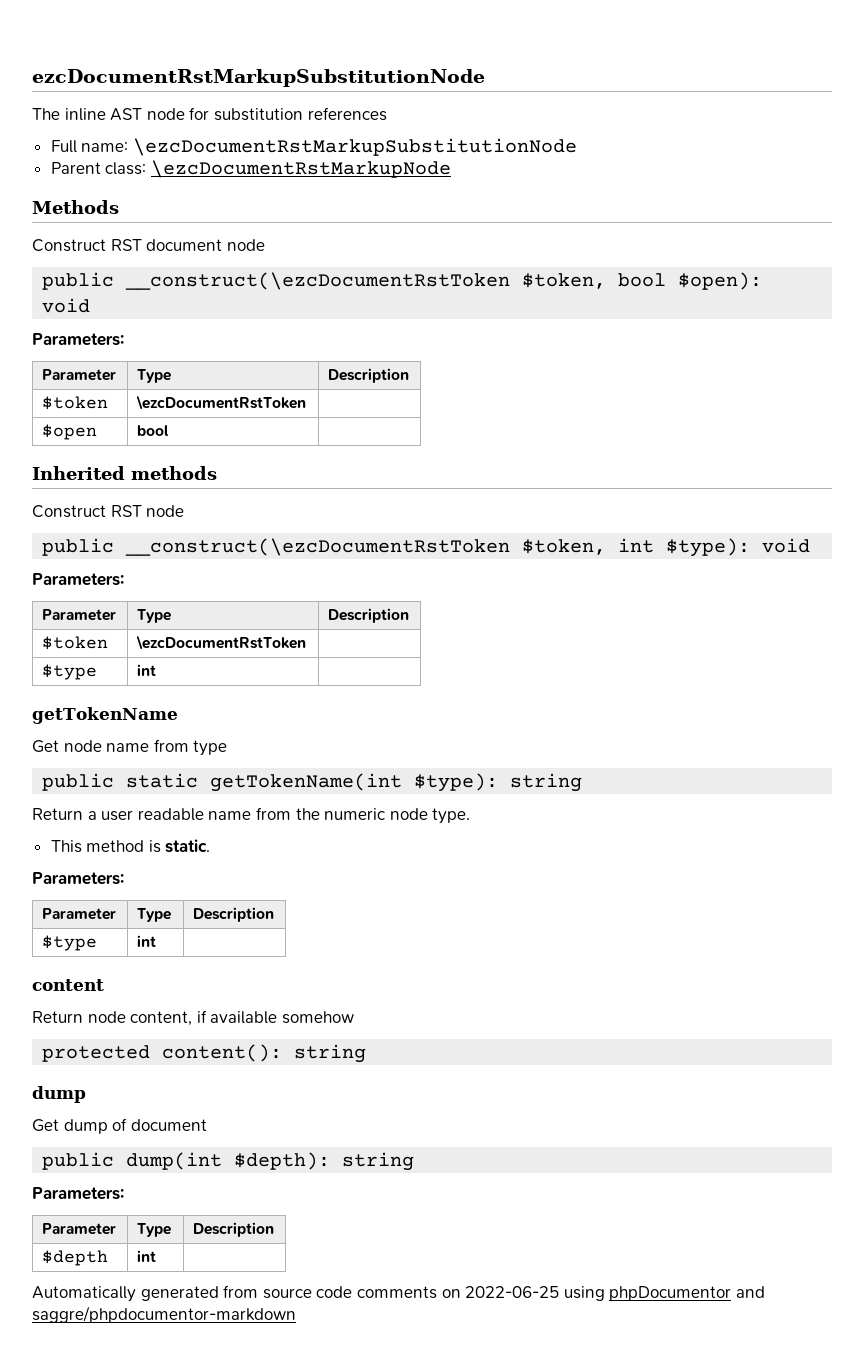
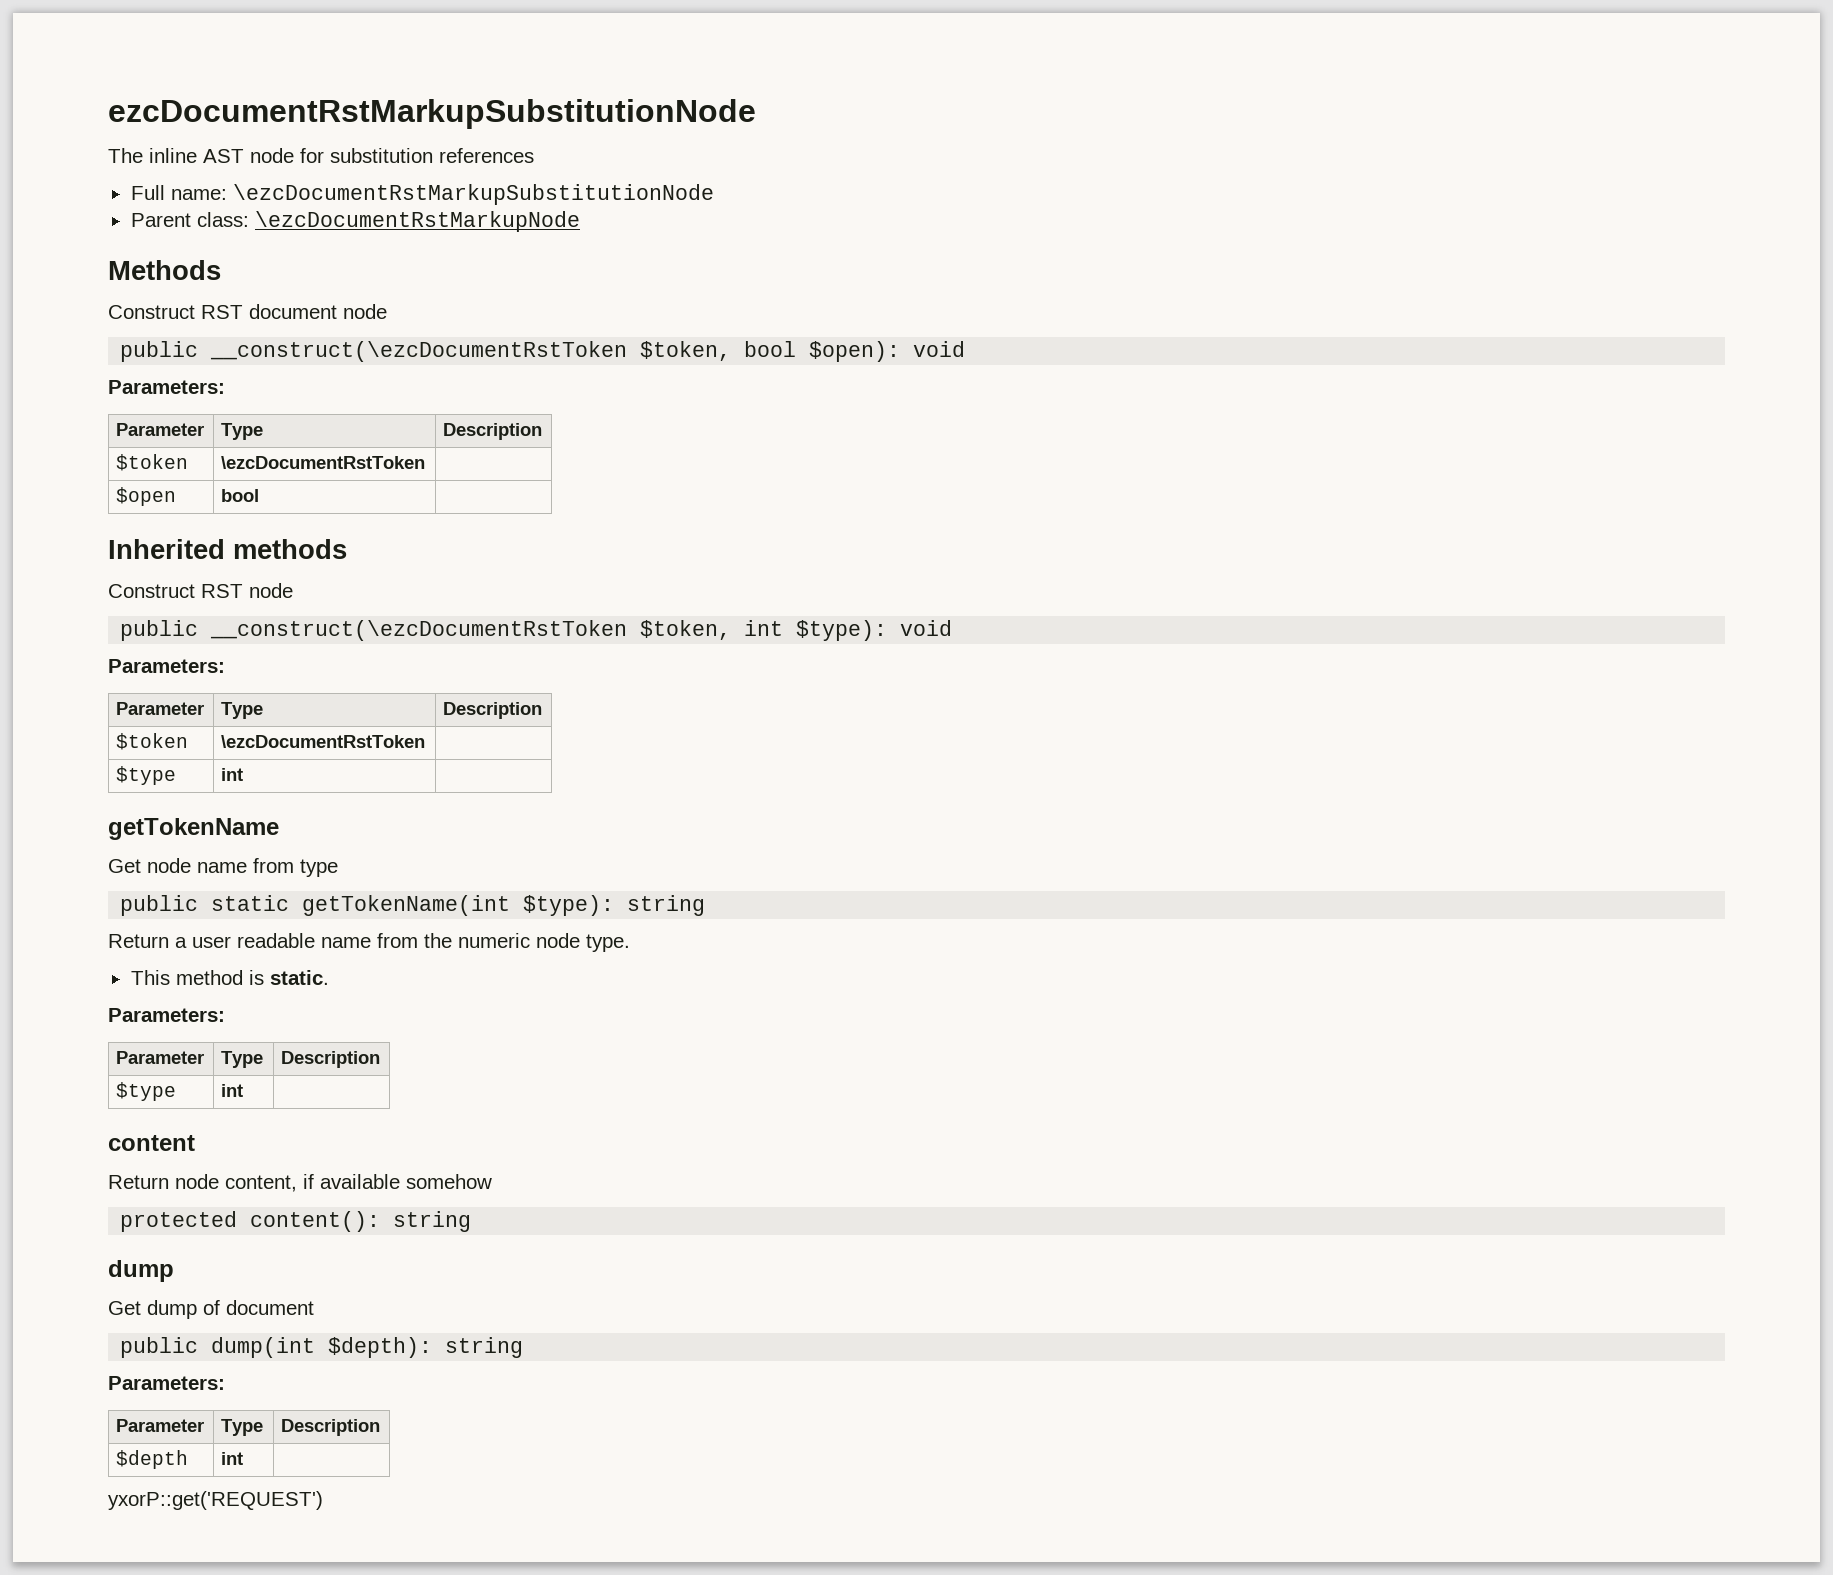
[32,1285,765,1302] [32,1306,296,1323] Automatically generated from source code comments on 2022-06-25 using phpDocumentor and saggre/phpdocumentor-markdown -> [108,1491,323,1510] yxorP::get('REQUEST')

